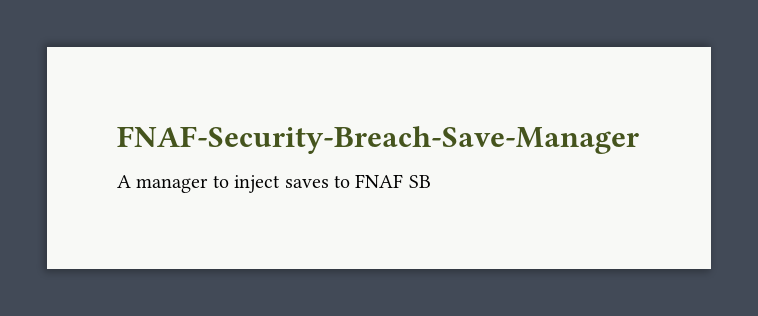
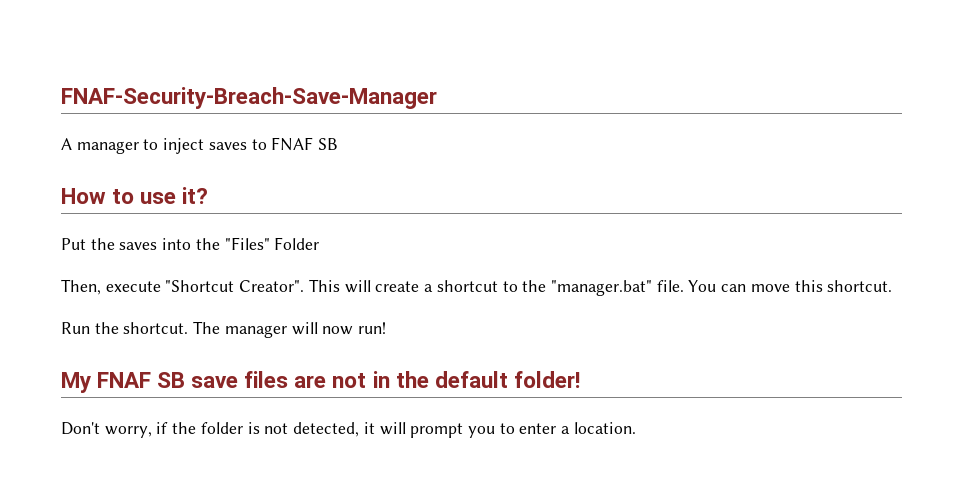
(431, 181) none -> [61,187,209,204] [61,237,320,250] [61,279,893,296] [61,321,387,338] [61,371,580,393] [61,422,636,438] // How to use it? // Put the saves into the "Files" Folder // Then, execute "Shortcut Creator". This will create a shortcut to the "manager.bat" file. You can move this shortcut. // Run the shortcut. The manager will now run! // My FNAF SB save files are not in the default folder! // Don't worry, if the folder is not detected, it will prompt you to enter a location.

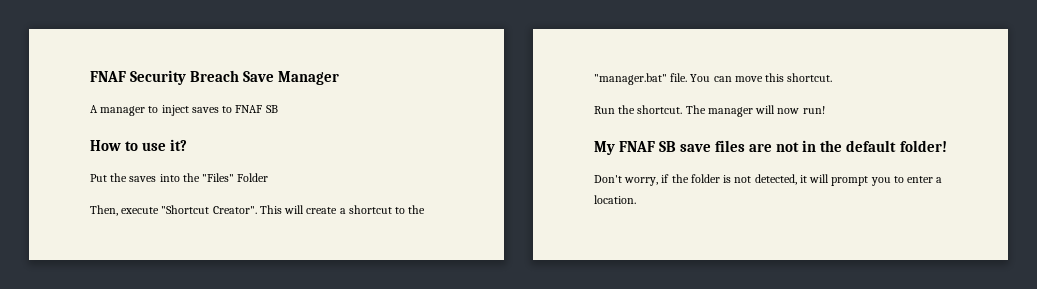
[61,87,437,109] FNAF-Security-Breach-Save-Manager -> [90,70,340,85] FNAF Security Breach Save Manager

